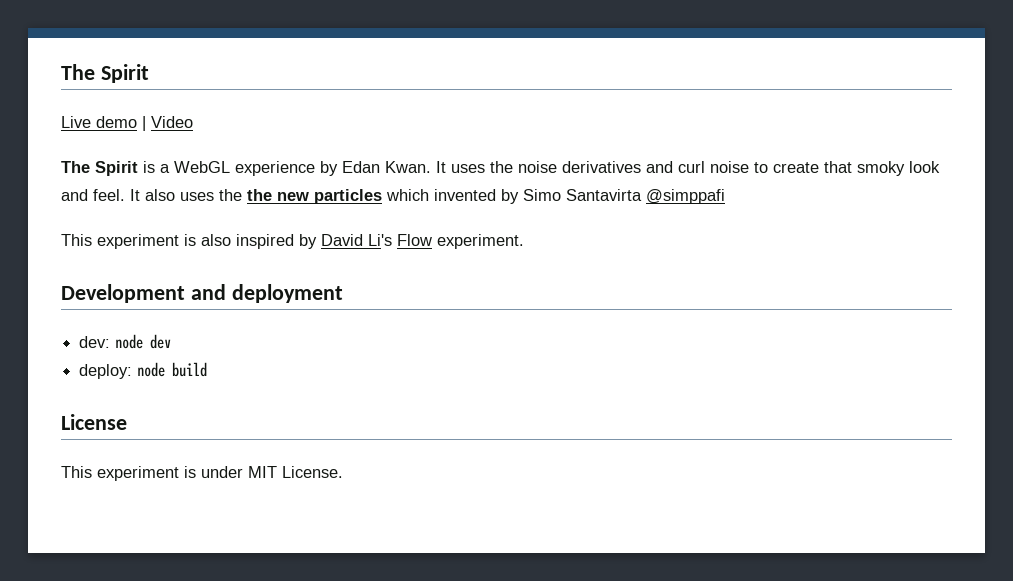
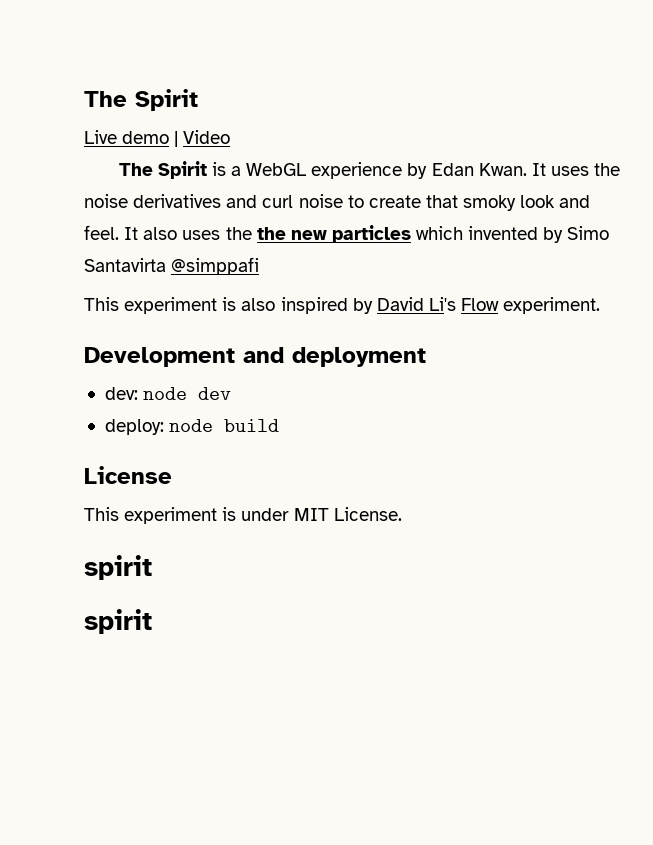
(343, 472) none -> [84,555,152,580] [84,609,152,634] // spirit // spirit

